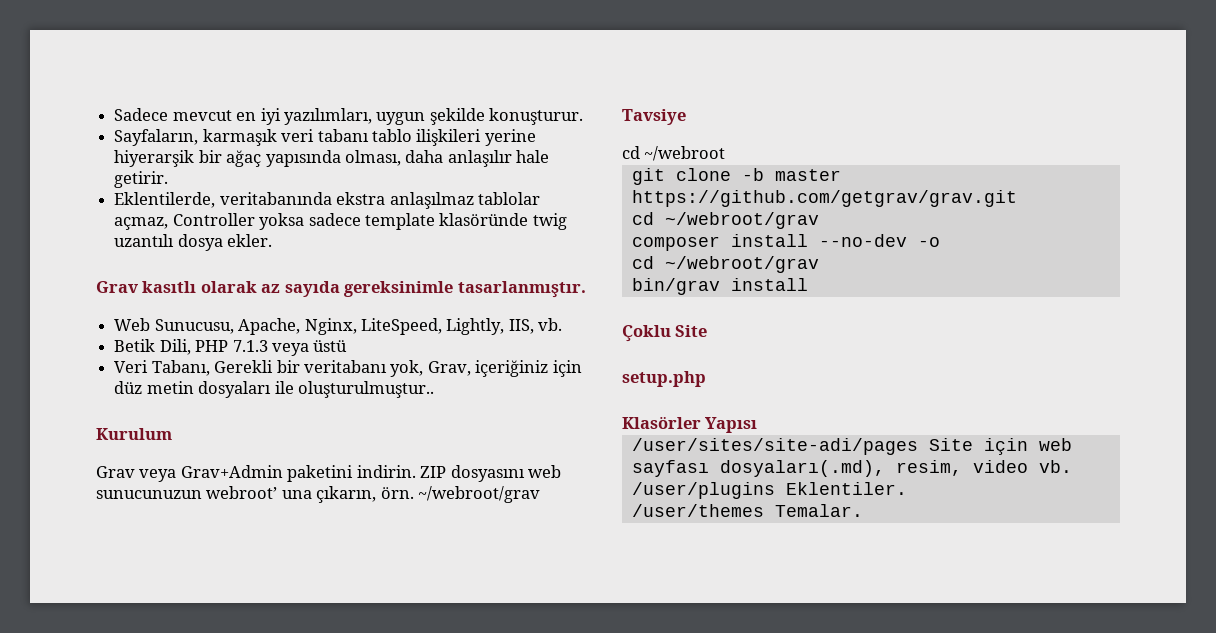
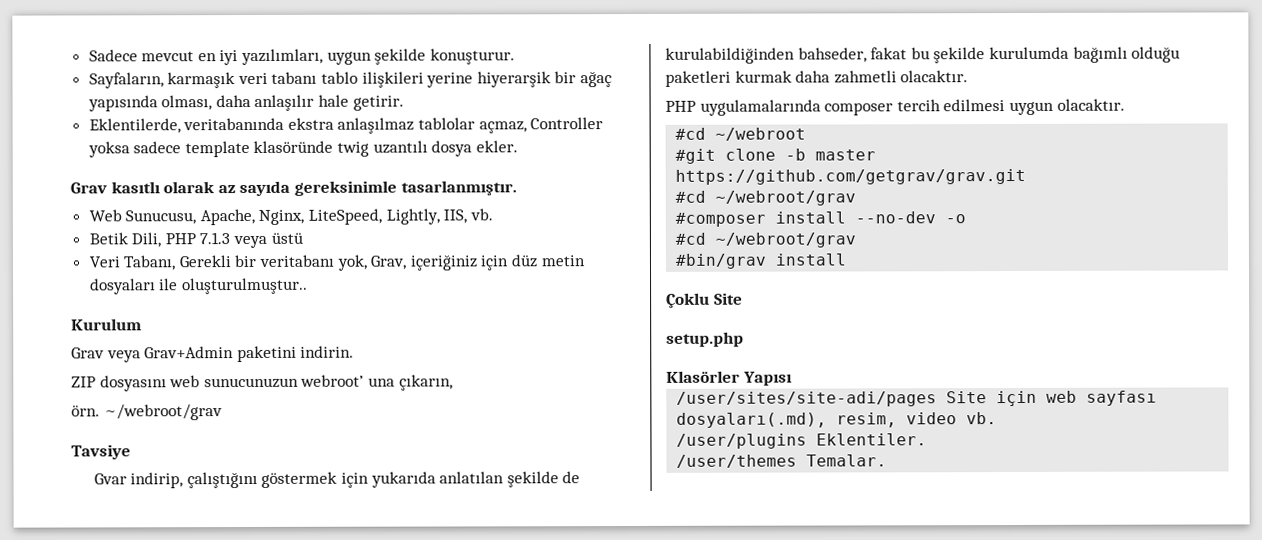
(416, 471) none -> (355, 351) //
(377, 494) none -> (453, 382) //
[622,146,640,159] cd -> [93,471,581,489] [665,46,1181,64] [665,70,969,87] [665,98,1125,116] [675,127,707,140] Gvar indirip, çalıştığını göstermek için yukarıda anlatılan şekilde de kurulabildiğinden bahseder, fakat bu şekilde kurulumda bağımlı olduğu paketleri kurmak daha zahmetli olacaktır. // PHP uygulamalarında composer tercih edilmesi uygun olacaktır. // #cd
[631,168,665,185] git -> [675,148,717,164] #git
[631,212,819,229] [631,236,720,251] cd ~/webroot/grav // composer -> [675,190,857,206] [675,212,767,227] #cd ~/webroot/grav // #composer
[631,256,819,273] [631,278,720,295] cd ~/webroot/grav // bin/grav -> [675,232,857,248] [675,253,767,269] #cd ~/webroot/grav // #bin/grav

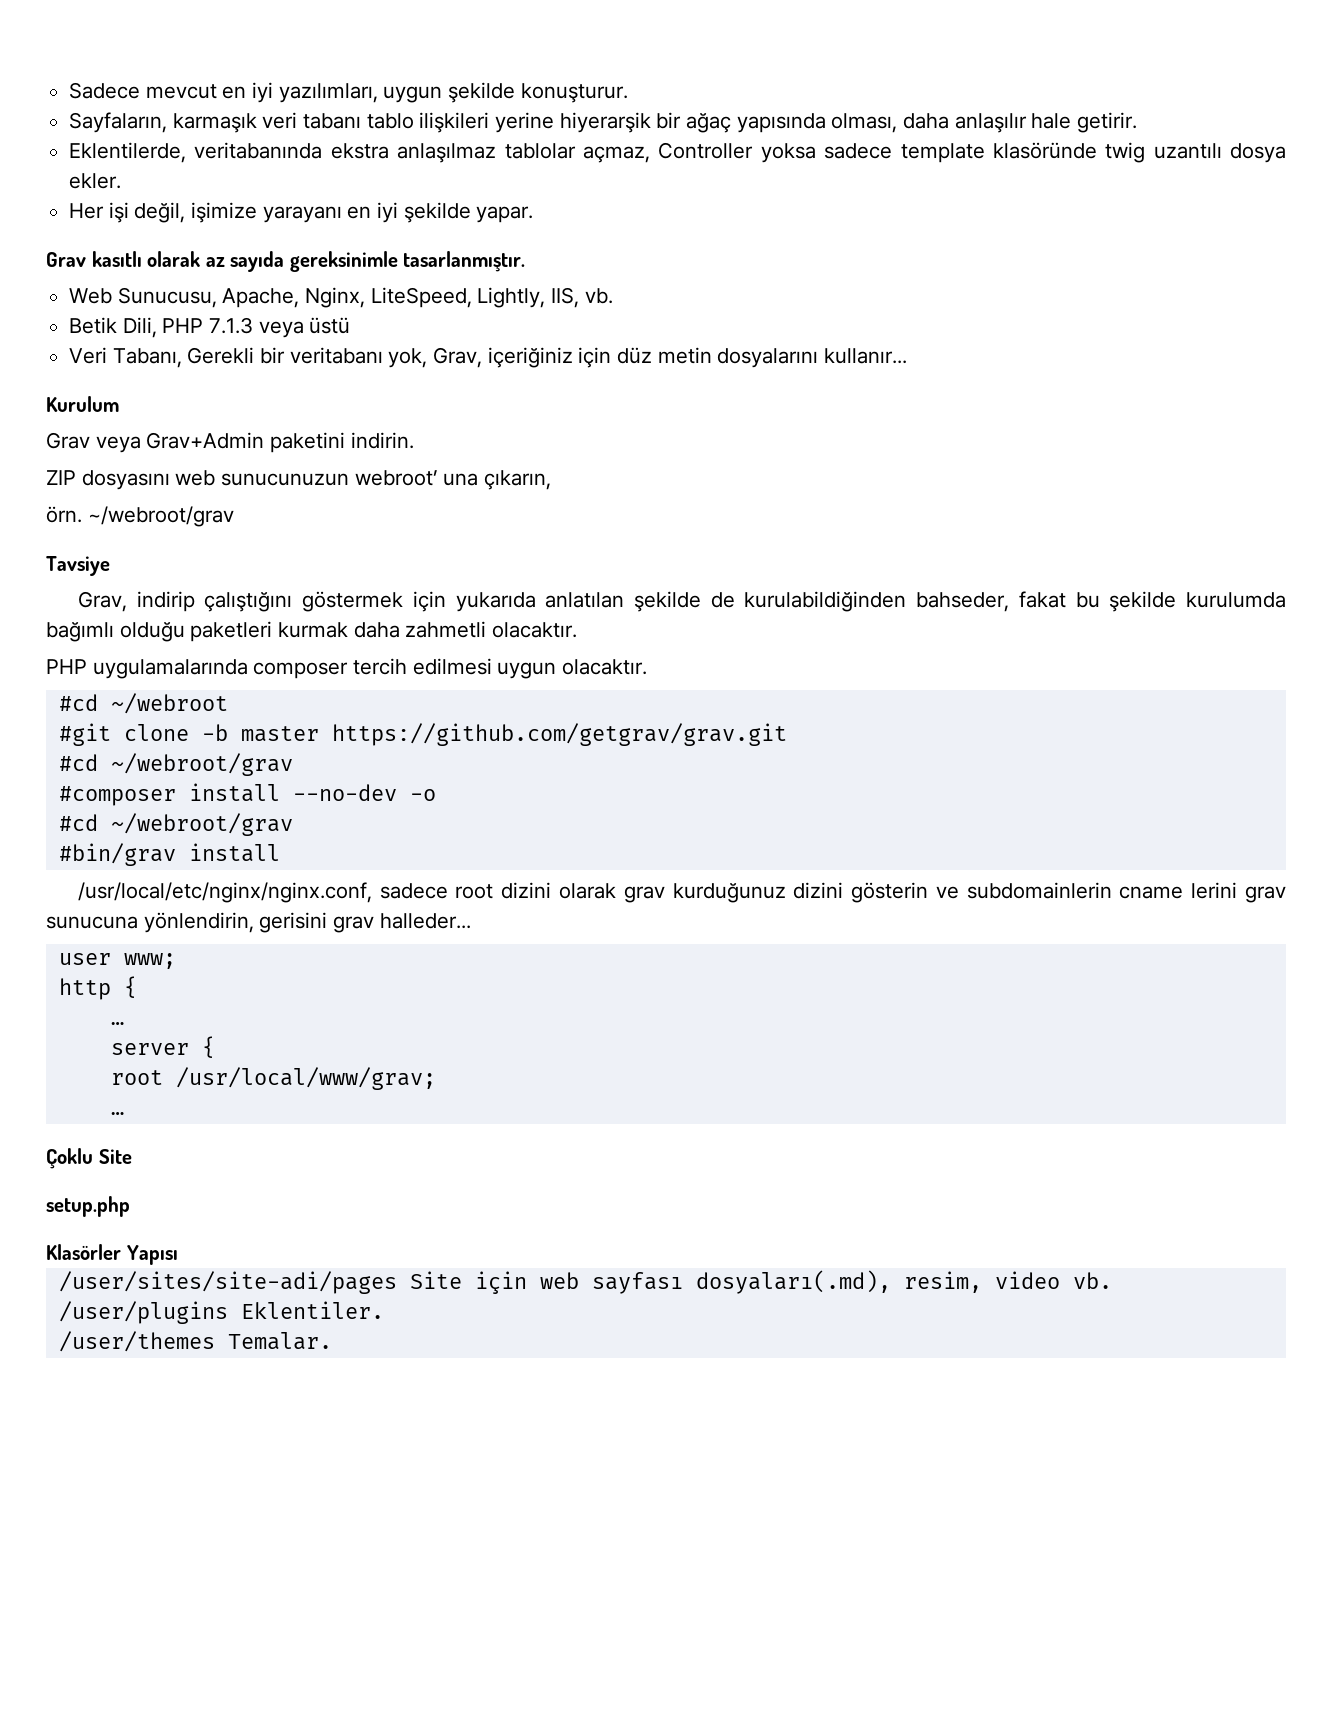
(518, 146) none -> [69,202,534,223] // Her işi değil, işimize yarayanı en iyi şekilde yapar.
[89,277,308,295] dosyaları ile oluşturulmuştur.. -> [717,348,908,368] dosyalarını kullanır...
[93,472,184,489] Gvar indirip, -> [77,591,195,612] Grav, indirip
(847, 259) none -> [77,882,1286,903] [46,912,471,933] [58,953,176,969] [58,976,137,1000] [110,1022,124,1025] [110,1036,215,1058] [110,1067,436,1090] [110,1112,124,1115] // /usr/local/etc/nginx/nginx.conf, sadece root dizini olarak grav kurduğunuz dizini gösterin ve subdomainlerin cname lerini grav sunucuna yönlendirin, gerisini grav halleder... // user www; // http { // … // server { // root /usr/local/www/grav; // …

